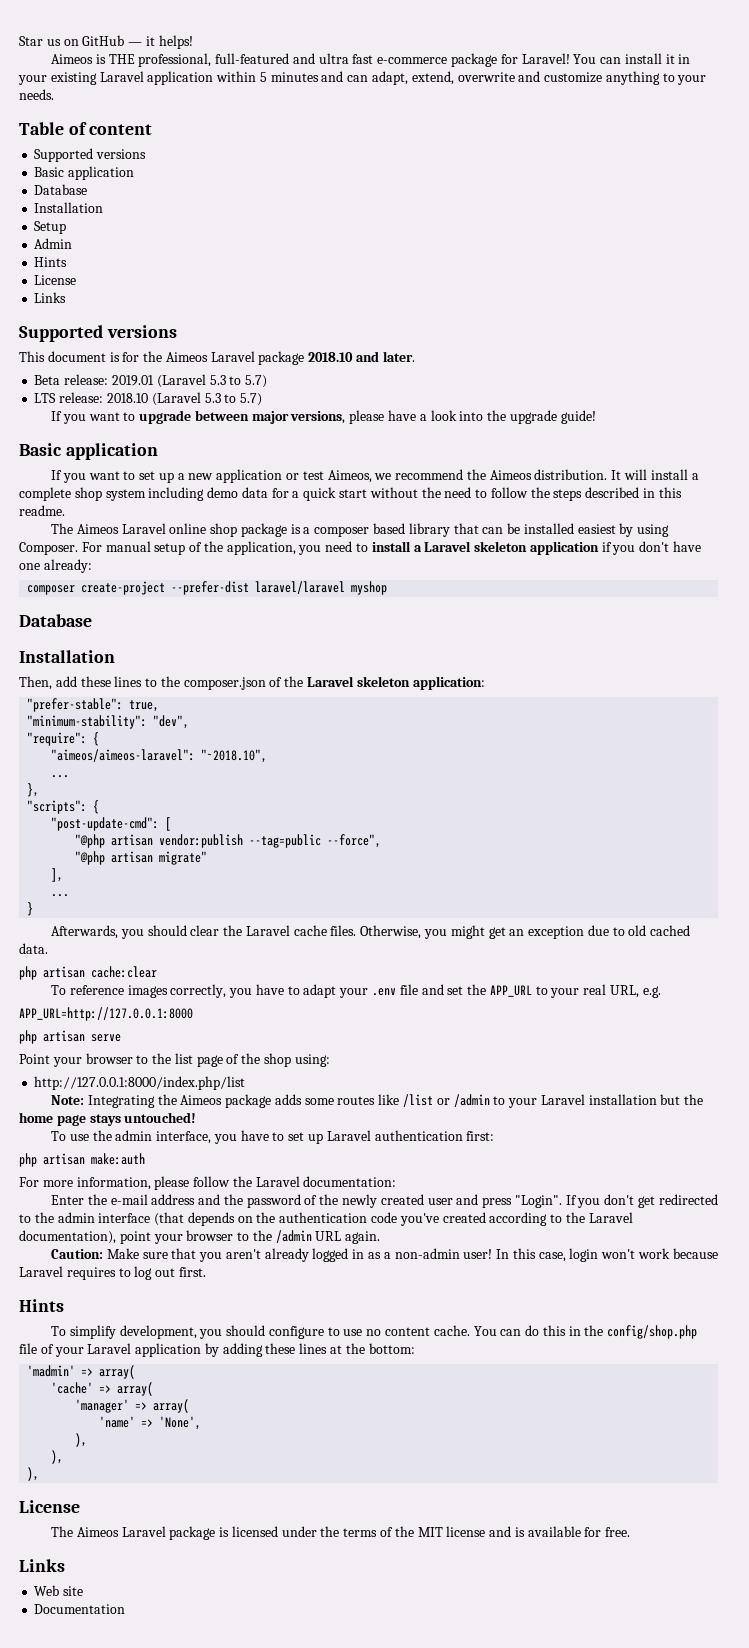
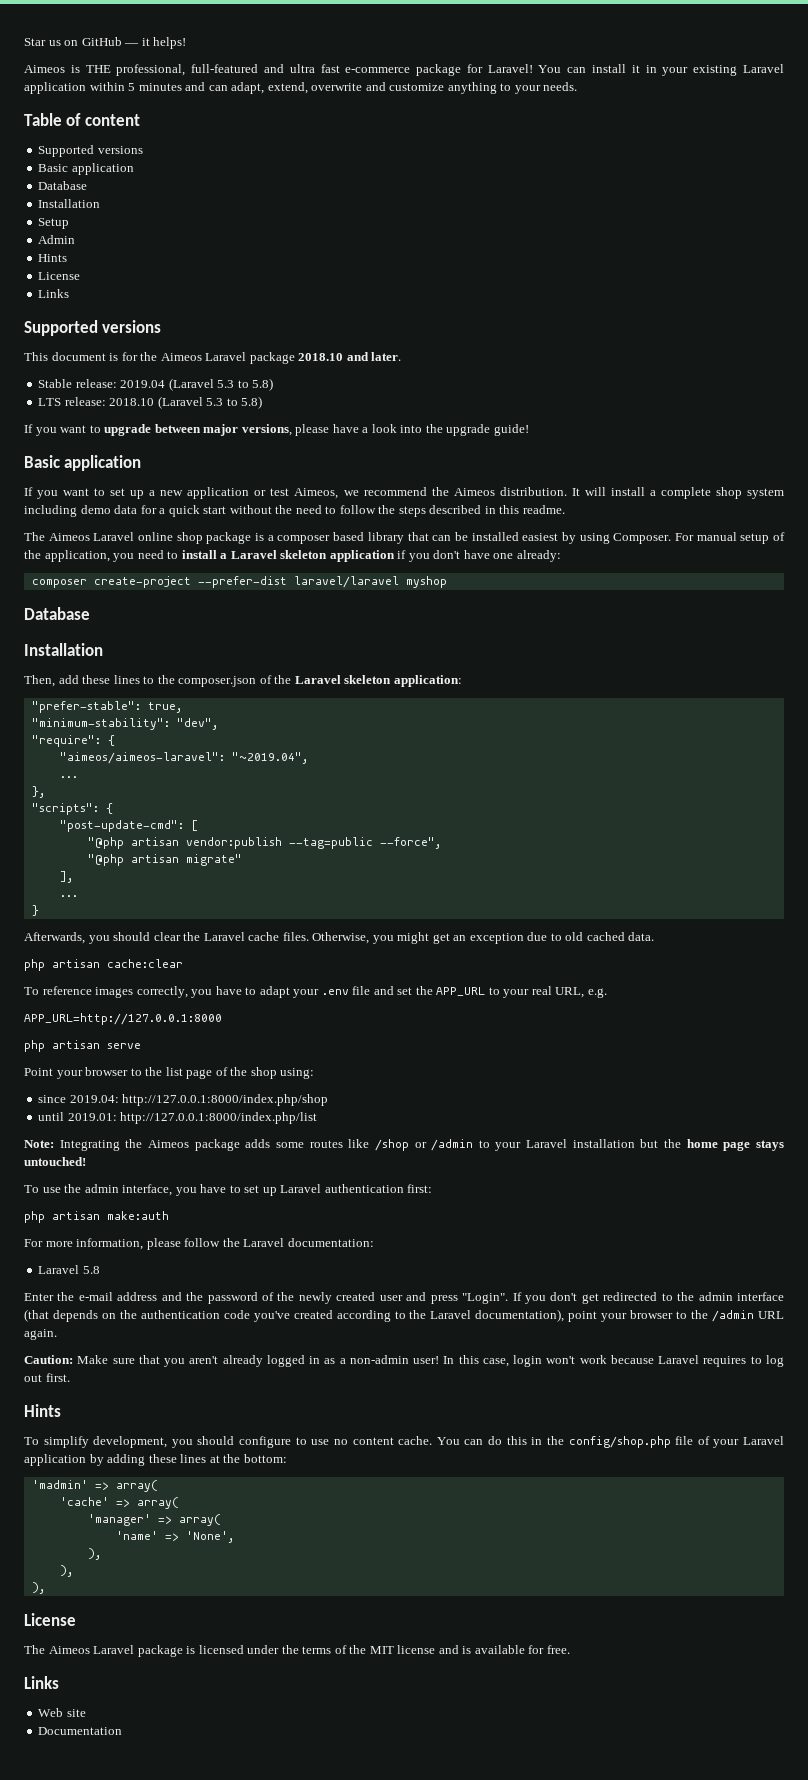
[34,374,268,388] Beta release: 2019.01 (Laravel 5.3 to 5.7) -> [38,378,274,391] Stable release: 2019.04 (Laravel 5.3 to 5.8)
[240,393,263,406] 5.7) -> [241,396,263,409] 5.8)
[201,749,268,763] "~2018.10", -> [231,752,308,764] "~2019.04",
(330, 1060) none -> [38,1094,329,1106] [38,1112,117,1121] since 2019.04: http://127.0.0.1:8000/index.php/shop // until 2019.01:
[402,1094,433,1107] /list -> [374,1139,409,1151] /shop
(397, 1181) none -> [38,1265,100,1274] // Laravel 5.8

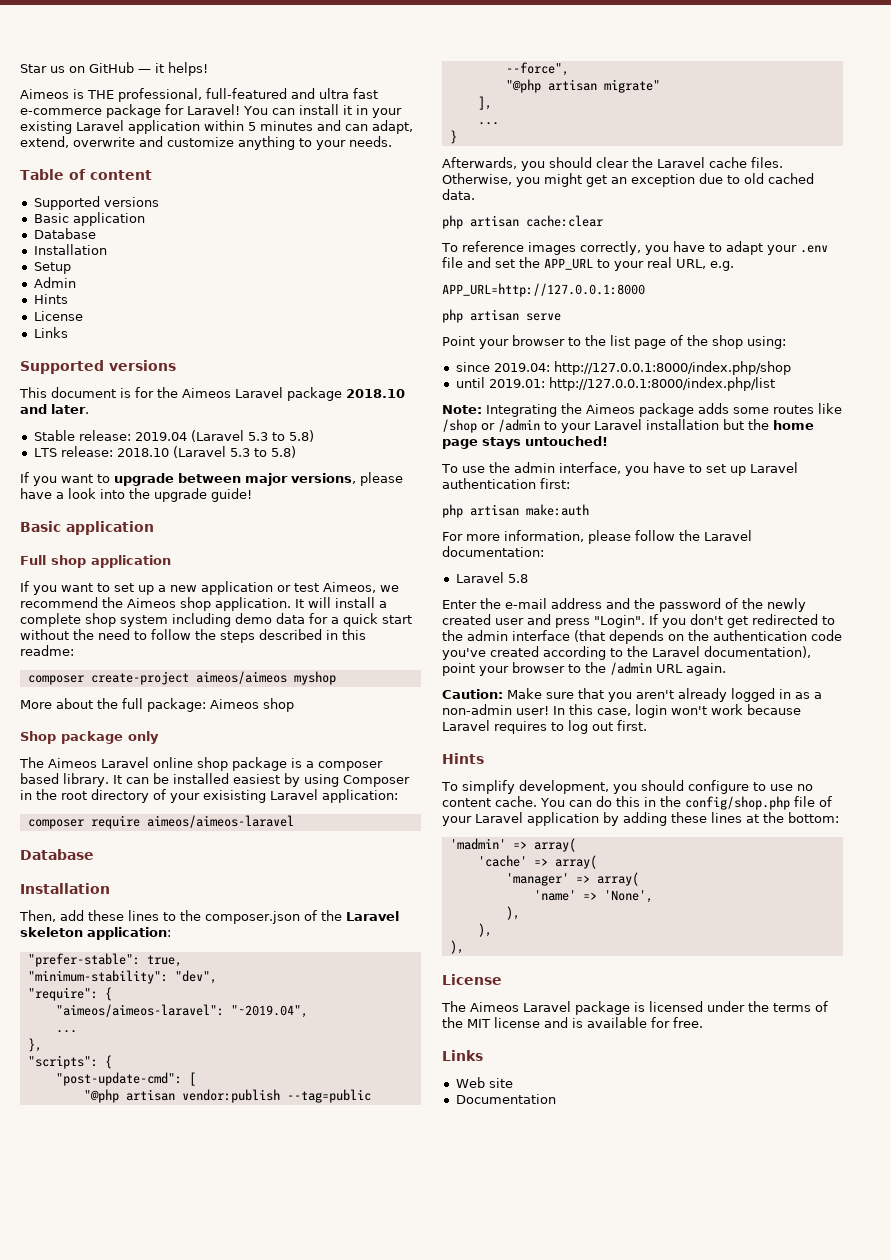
(142, 463) none -> [20,555,171,568] // Full shop application
[499,487,567,496] distribution. -> [180,597,291,611] shop application.
[522,505,565,514] readme. -> [20,645,74,656] [27,671,336,685] [20,698,294,712] [20,731,159,744] readme: // composer create-project aimeos/aimeos myshop // More about the full package: Aimeos shop // Shop package only
[367,532,429,544] library that -> [63,773,122,787] library. It
[613,532,785,544] [24,550,561,562] [31,576,447,588] Composer. For manual setup of the application, you need to install a Laravel skeleton application if you don't have one already: // composer create-project --prefer-dist laravel/laravel myshop -> [342,775,410,787] [20,789,398,803] [27,815,294,829] Composer in the root directory of your exisisting Laravel application: // composer require aimeos/aimeos-laravel

